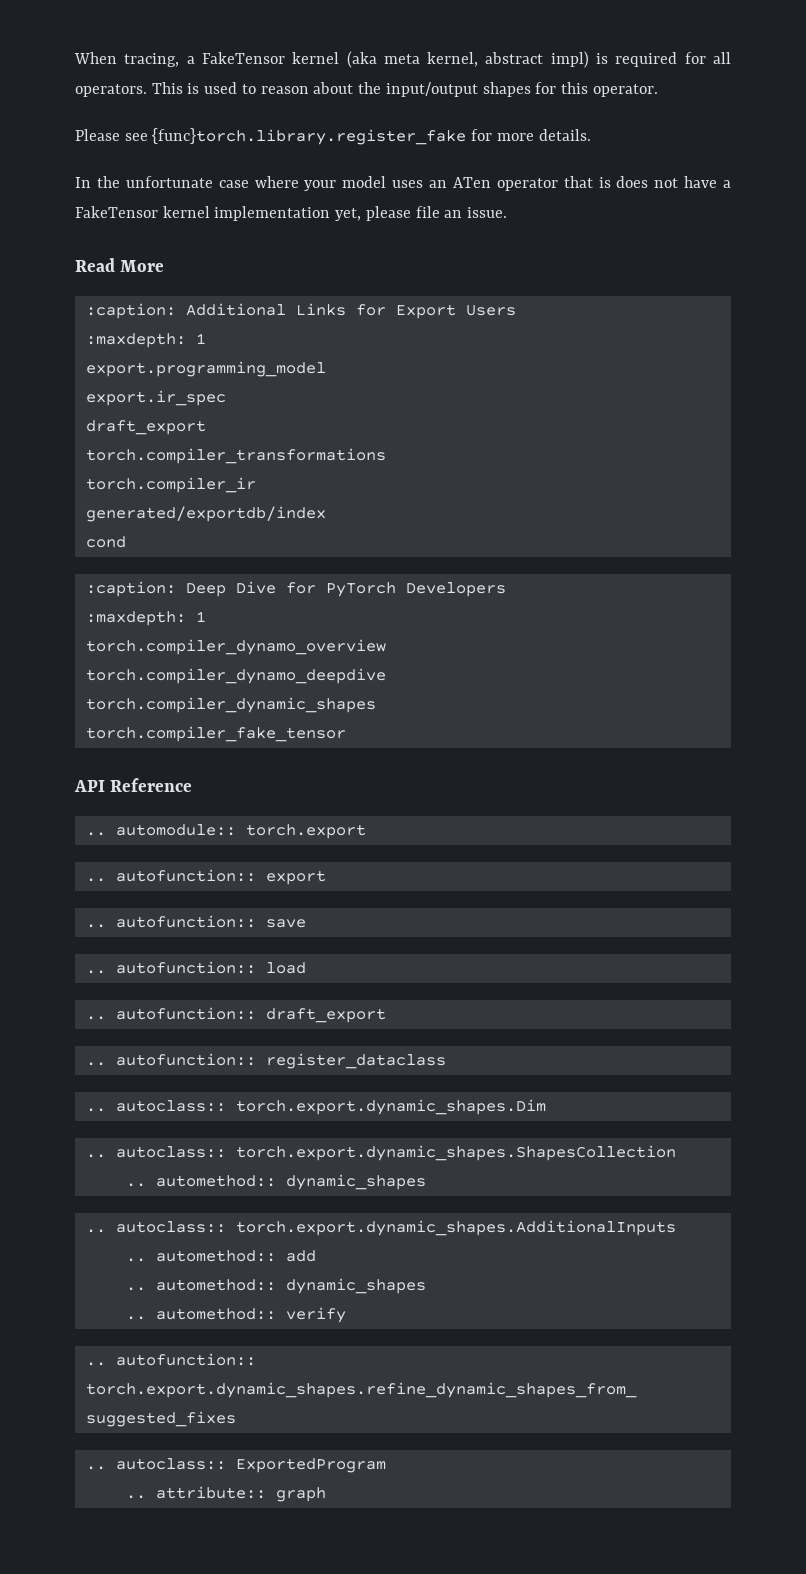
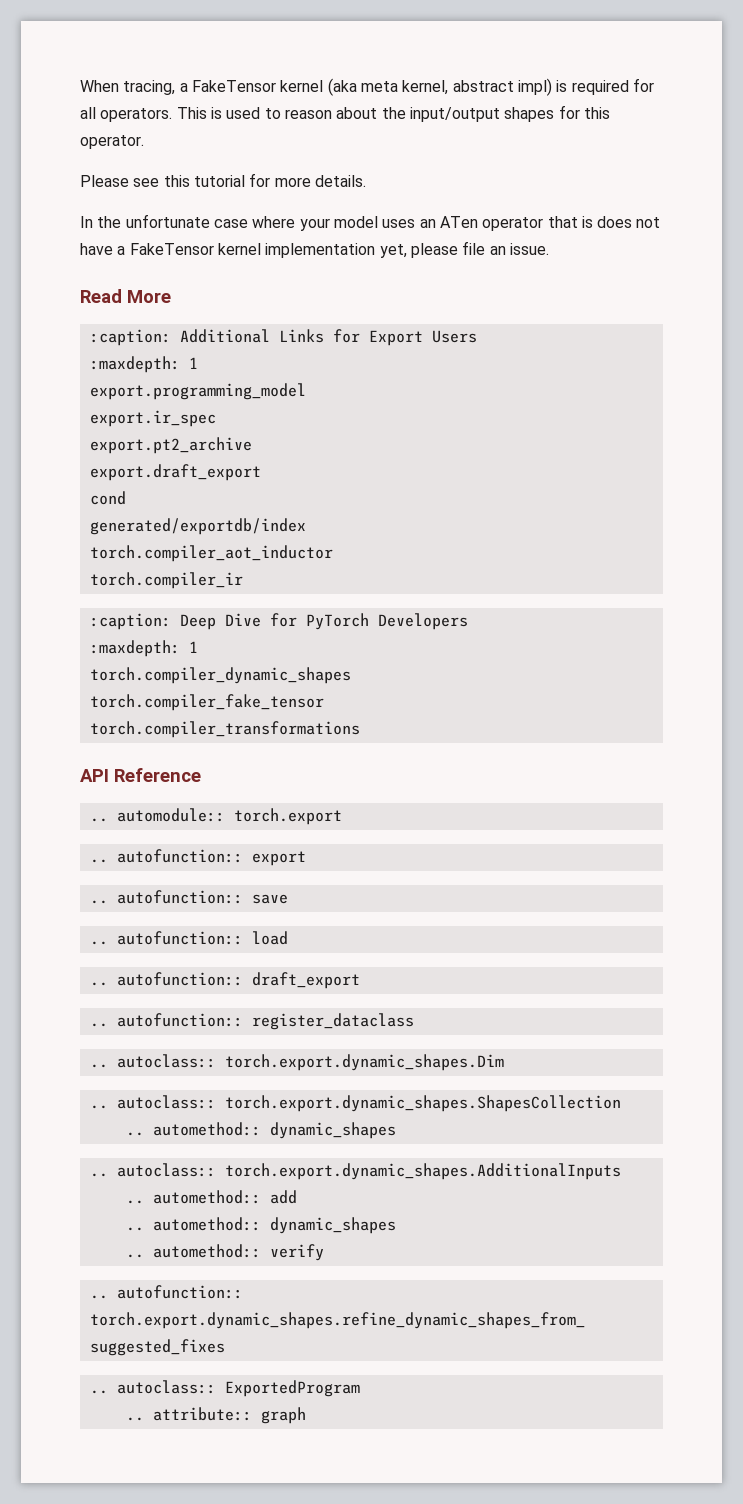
[152,128,467,145] {func}torch.library.register_fake -> [163,175,245,187] this tutorial
[85,420,206,435] [85,448,386,464] [85,477,256,493] draft_export // torch.compiler_transformations // torch.compiler_ir -> [89,437,252,454] [89,464,261,481] [89,491,126,505] export.pt2_archive // export.draft_export // cond
[85,536,126,548] cond -> [89,545,333,562] [89,572,243,589] torch.compiler_aot_inductor // torch.compiler_ir
[85,639,386,655] [85,668,386,684] // torch.compiler_dynamo_overview // torch.compiler_dynamo_deepdive -> (198, 647) none
(346, 734) none -> [89,721,360,738] // torch.compiler_transformations

